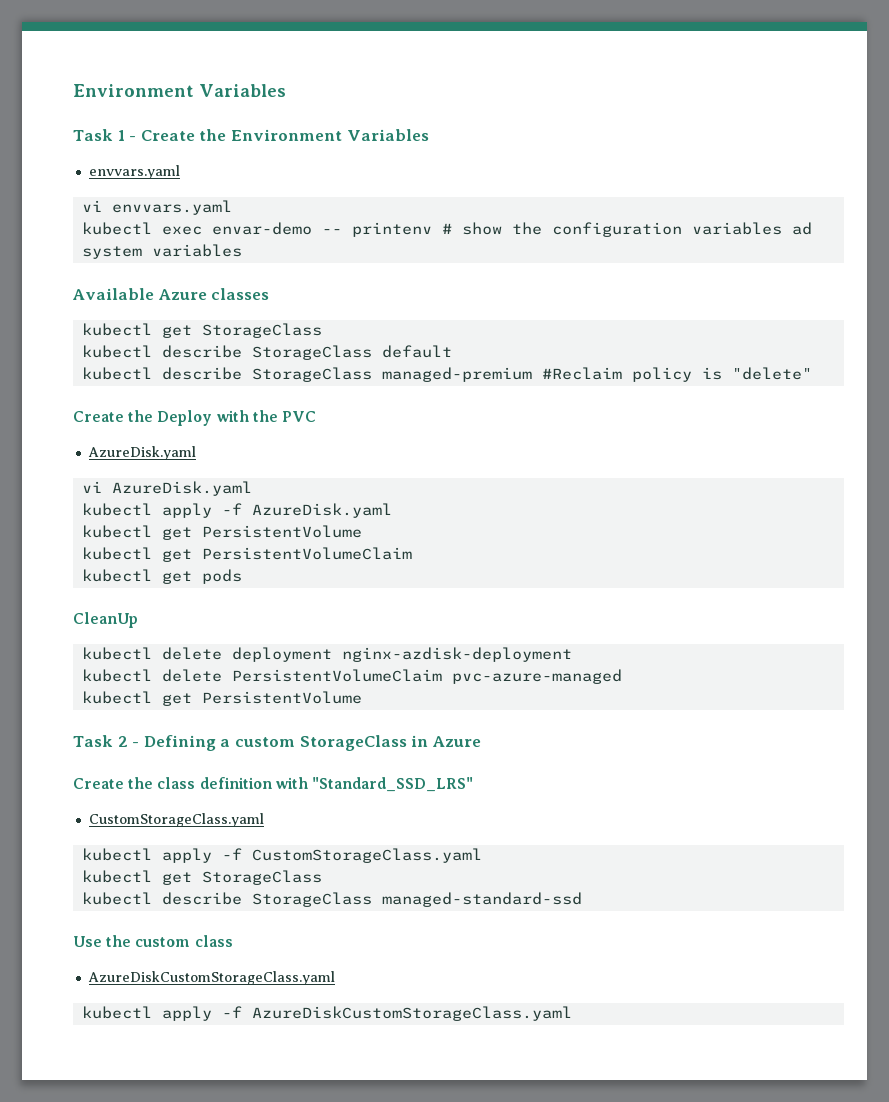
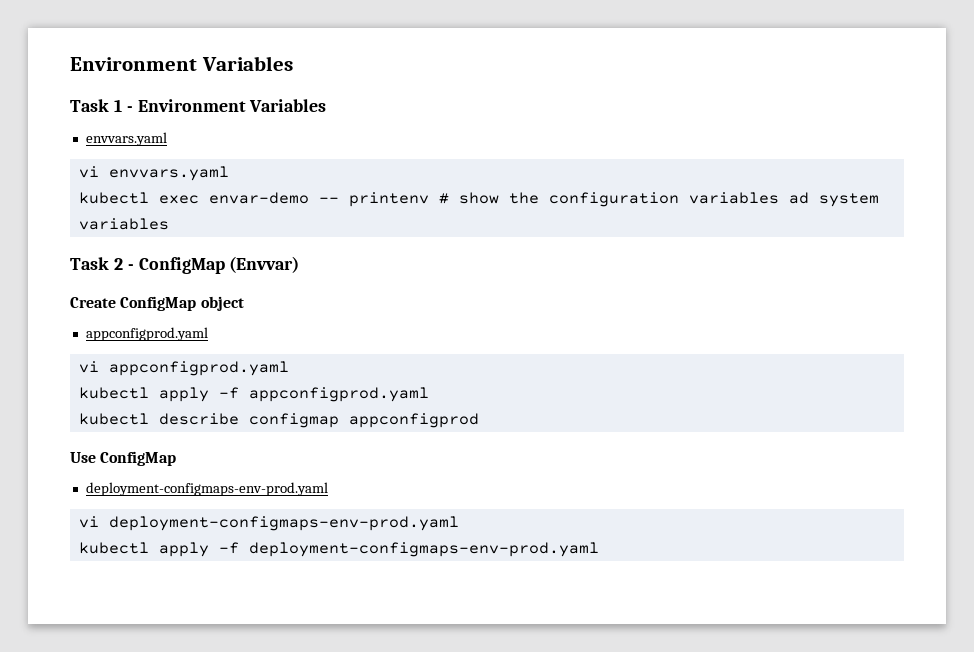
[140,129,227,141] Create the -> (133, 109) none
[72,288,270,300] [81,323,322,338] [81,345,452,360] [81,367,812,382] [73,410,316,426] [87,446,196,460] [81,481,252,496] [81,503,392,518] [81,525,362,540] [81,547,412,562] [81,569,242,584] [73,612,138,628] [81,647,572,662] [81,669,622,684] [81,691,362,706] [73,735,481,751] [73,777,473,792] [88,813,264,827] [81,848,482,863] [81,870,322,885] [81,892,582,907] [73,935,233,947] [87,971,335,985] [81,1006,572,1021] Available Azure classes // kubectl get StorageClass // kubectl describe StorageClass default // kubectl describe StorageClass managed-premium #Reclaim policy is "delete" // Create the Deploy with the PVC // AzureDisk.yaml // vi AzureDisk.yaml // kubectl apply -f AzureDisk.yaml // kubectl get PersistentVolume // kubectl get PersistentVolumeClaim // kubectl get pods // CleanUp // kubectl delete deployment nginx-azdisk-deployment // kubectl delete PersistentVolumeClaim pvc-azure-managed // kubectl get PersistentVolume // Task 2 - Defining a custom StorageClass in Azure // Create the class definition with "Standard_SSD_LRS" // CustomStorageClass.yaml // kubectl apply -f CustomStorageClass.yaml // kubectl get StorageClass // kubectl describe StorageClass managed-standard-ssd // Use the custom class // AzureDiskCustomStorageClass.yaml // kubectl apply -f AzureDiskCustomStorageClass.yaml -> [70,256,300,274] [70,296,244,311] [85,327,208,341] [78,361,289,376] [78,387,429,402] [78,413,479,428] [70,451,177,466] [85,482,328,496] [78,516,459,531] [78,542,599,557] Task 2 - ConfigMap (Envvar) // Create ConfigMap object // appconfigprod.yaml // vi appconfigprod.yaml // kubectl apply -f appconfigprod.yaml // kubectl describe configmap appconfigprod // Use ConfigMap // deployment-configmaps-env-prod.yaml // vi deployment-configmaps-env-prod.yaml // kubectl apply -f deployment-configmaps-env-prod.yaml

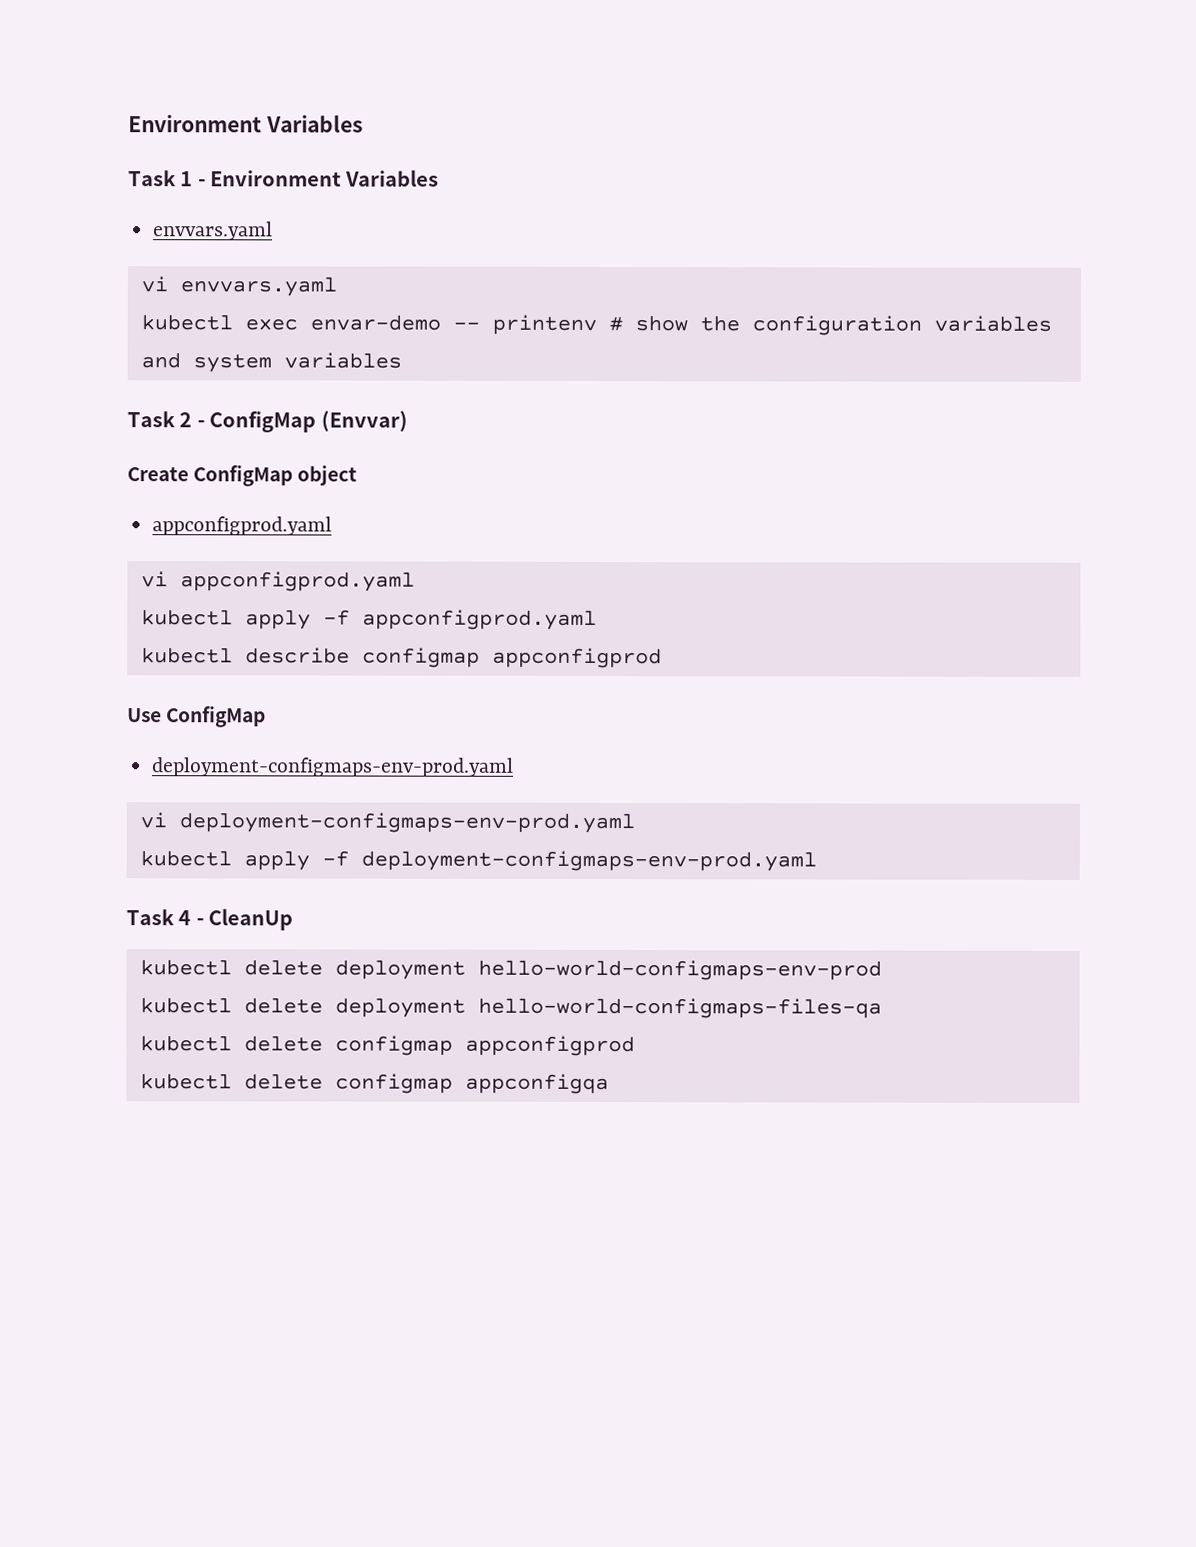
[788,192,809,204] ad -> [140,352,181,369] and
(599, 549) none -> [126,908,294,931] [139,959,882,981] [139,997,882,1019] [139,1035,635,1057] [139,1073,609,1095] // Task 4 - CleanUp // kubectl delete deployment hello-world-configmaps-env-prod // kubectl delete deployment hello-world-configmaps-files-qa // kubectl delete configmap appconfigprod // kubectl delete configmap appconfigqa

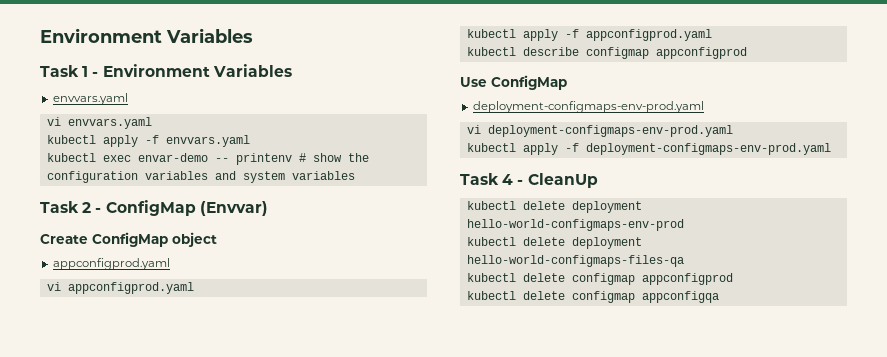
(337, 286) none -> [46,135,250,147] // kubectl apply -f envvars.yaml

